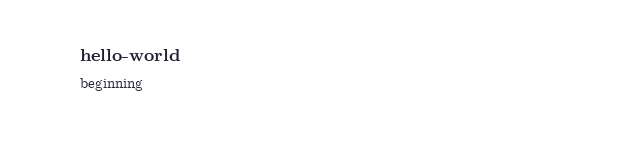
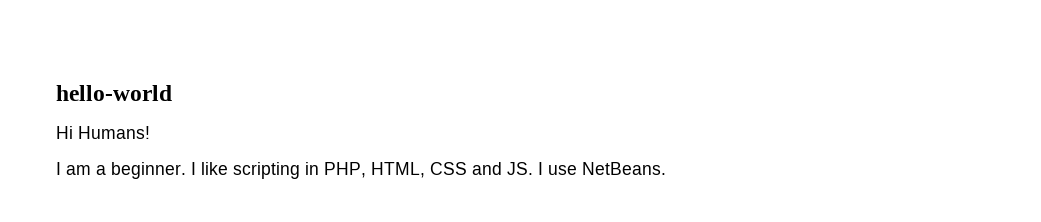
[80,78,143,91] beginning -> [56,126,150,139] [56,162,666,179] Hi Humans! // I am a beginner. I like scripting in PHP, HTML, CSS and JS. I use NetBeans.

